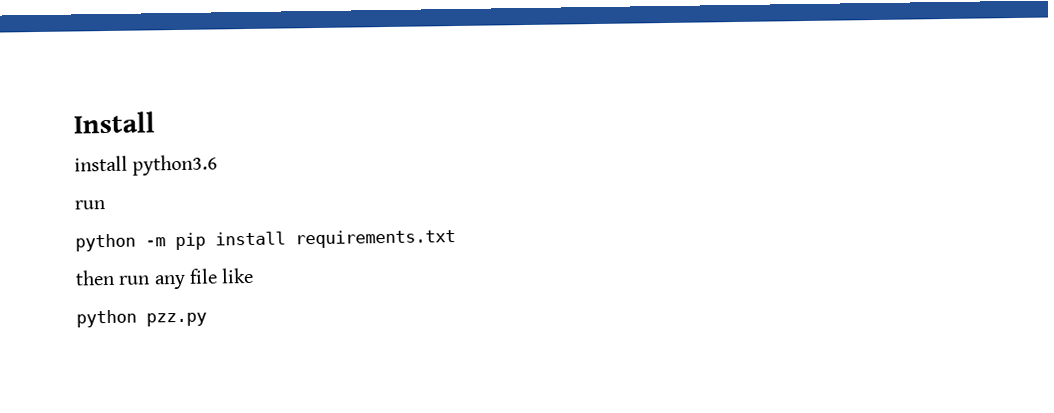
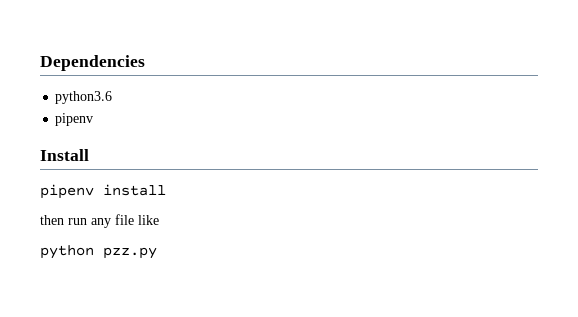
(73, 122) none -> [40,55,145,71] [55,91,113,104] [55,113,94,126] Dependencies // python3.6 // pipenv //
[74,154,219,176] [74,200,105,210] [75,229,456,252] install python3.6 // run // python -m pip install requirements.txt -> [40,184,166,199] pipenv install

